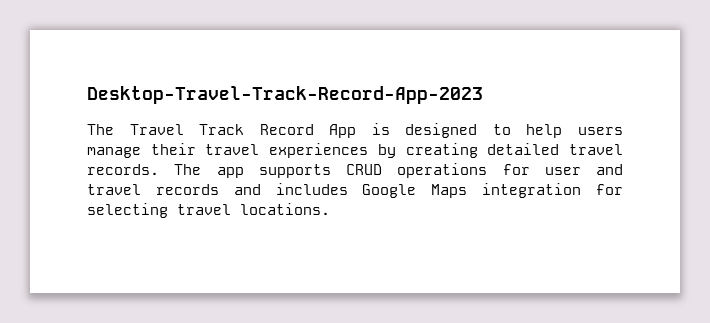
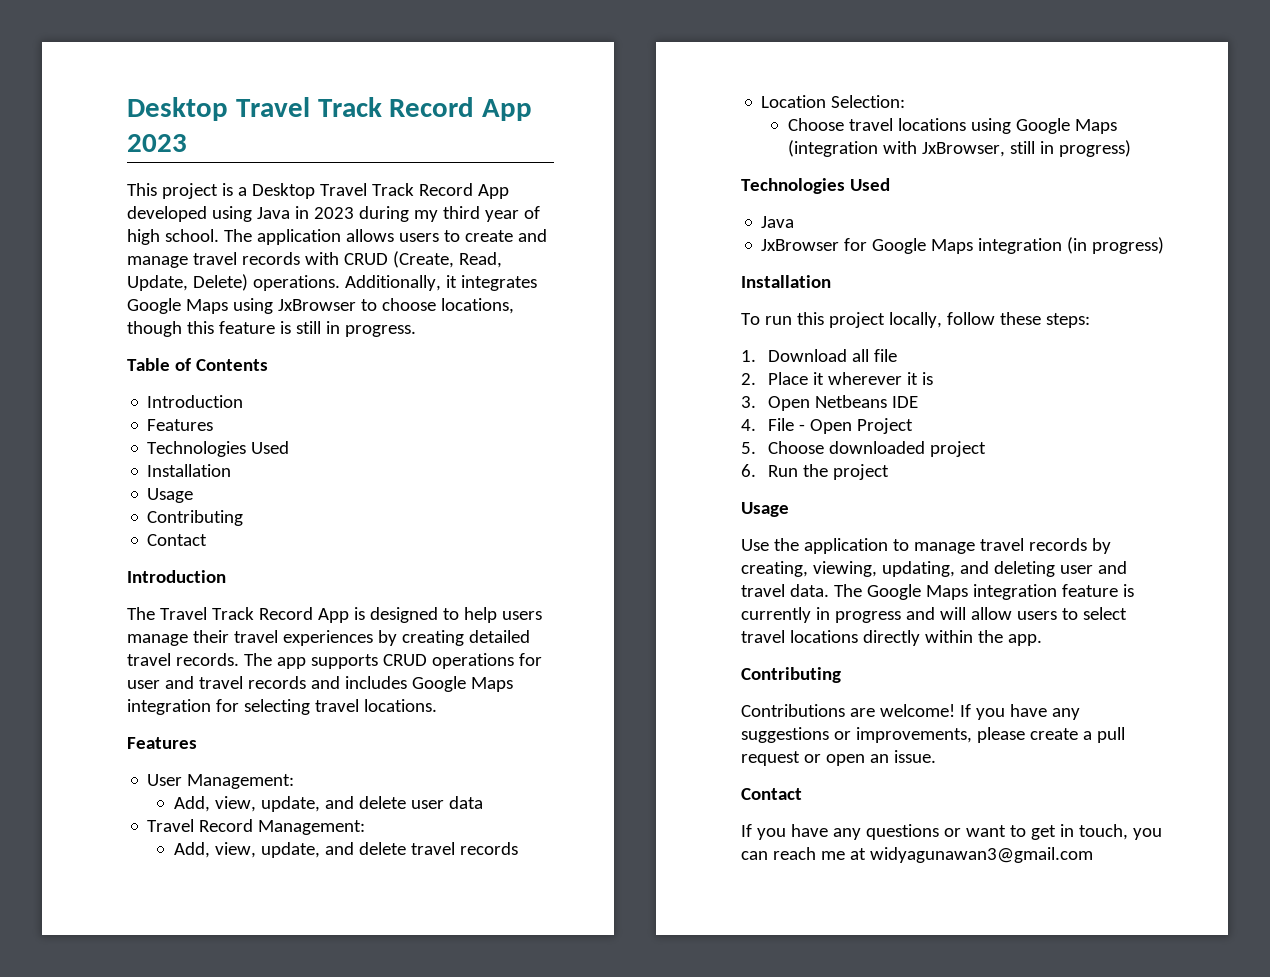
[87,86,483,104] Desktop-Travel-Track-Record-App-2023 -> [127,97,533,121] [127,134,187,152] [127,183,509,199] [127,206,540,222] [127,229,547,245] [127,251,502,268] [127,274,537,291] [127,298,514,314] [127,321,416,337] [127,358,268,371] [147,395,244,408] [147,419,214,431] [147,441,290,457] [147,464,232,477] [147,488,194,503] [147,510,244,526] [147,534,208,546] [127,570,226,583] Desktop Travel Track Record App 2023 // This project is a Desktop Travel Track Record App developed using Java in 2023 during my third year of high school. The application allows users to create and manage travel records with CRUD (Create, Read, Update, Delete) operations. Additionally, it integrates Google Maps using JxBrowser to choose locations, though this feature is still in progress. // Table of Contents // Introduction // Features // Technologies Used // Installation // Usage // Contributing // Contact // Introduction
(330, 209) none -> [127,737,197,749] [147,774,295,789] [173,796,483,812] [147,819,366,835] [173,842,518,858] [761,95,906,108] [787,118,1117,134] [787,140,1131,157] [741,178,890,194] [761,216,795,228] [761,237,1165,254] [741,275,831,288] [741,312,1090,328] [741,349,897,362] [741,372,933,385] [741,395,918,411] [741,418,913,434] [741,441,986,457] [741,464,889,480] [741,502,789,517] [741,538,1111,554] [741,561,1127,577] [741,584,1134,600] [741,607,1127,623] [741,630,1042,646] [741,667,841,683] [741,704,1080,720] [741,727,1125,743] [741,750,936,766] [741,788,802,800] [741,824,1162,840] [741,847,1093,863] // Features // User Management: // Add, view, update, and delete user data // Travel Record Management: // Add, view, update, and delete travel records // Location Selection: // Choose travel locations using Google Maps (integration with JxBrowser, still in progress) // Technologies Used // Java // JxBrowser for Google Maps integration (in progress) // Installation // To run this project locally, follow these steps: // 1. Download all file // 2. Place it wherever it is // 3. Open Netbeans IDE // 4. File - Open Project // 5. Choose downloaded project // 6. Run the project // Usage // Use the application to manage travel records by creating, viewing, updating, and deleting user and travel data. The Google Maps integration feature is currently in progress and will allow users to select travel locations directly within the app. // Contributing // Contributions are welcome! If you have any suggestions or improvements, please create a pull request or open an issue. // Contact // If you have any questions or want to get in touch, you can reach me at widyagunawan3@gmail.com

